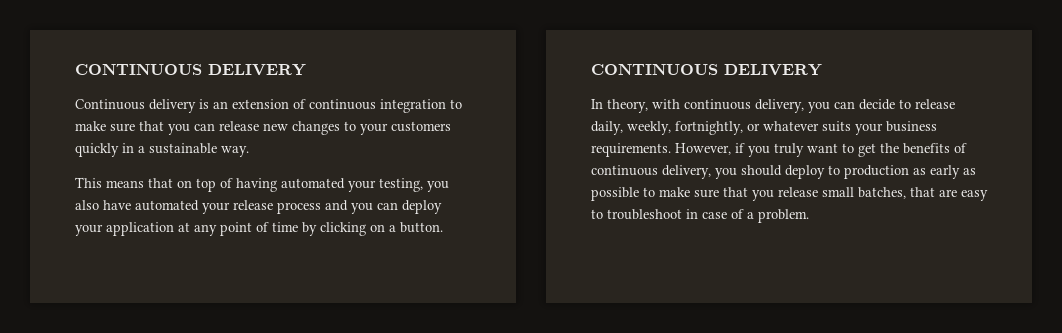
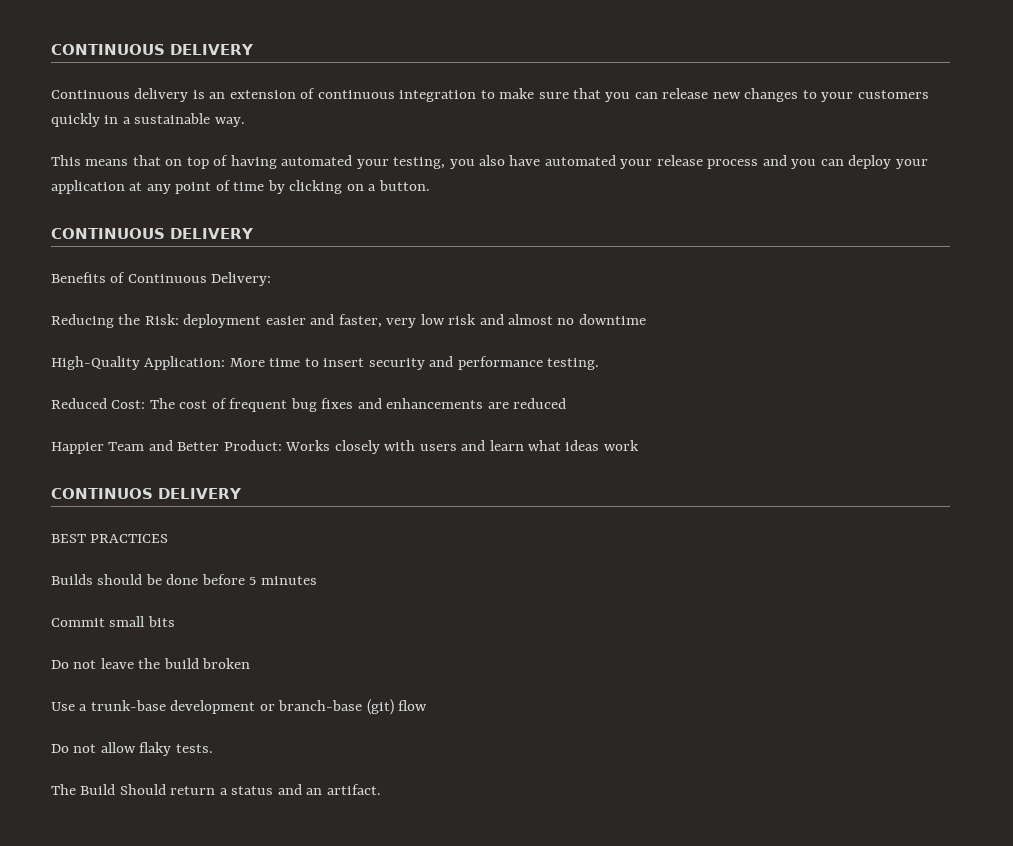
[591,99,955,113] [591,121,937,135] [591,143,967,157] [591,165,976,179] [591,187,988,201] [591,209,809,223] In theory, with continuous delivery, you can decide to release daily, weekly, fortnightly, or whatever suits your business requirements. However, if you truly want to get the benefits of continuous delivery, you should deploy to production as early as possible to make sure that you release small batches, that are easy to troubleshoot in case of a problem. -> [51,272,272,286] [51,314,646,328] [51,356,600,370] [51,398,567,412] [51,440,639,454] [51,488,242,499] [51,534,169,543] [51,574,317,585] [51,616,175,627] [51,658,251,669] [51,699,428,715] [51,742,213,756] [51,784,381,795] Benefits of Continuous Delivery: // Reducing the Risk: deployment easier and faster, very low risk and almost no downtime // High-Quality Application: More time to insert security and performance testing. // Reduced Cost: The cost of frequent bug fixes and enhancements are reduced // Happier Team and Better Product: Works closely with users and learn what ideas work // CONTINUOS DELIVERY // BEST PRACTICES // Builds should be done before 5 minutes // Commit small bits // Do not leave the build broken // Use a trunk-base development or branch-base (git) flow // Do not allow flaky tests. // The Build Should return a status and an artifact.

